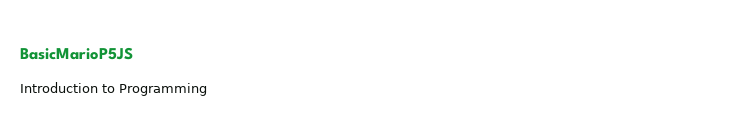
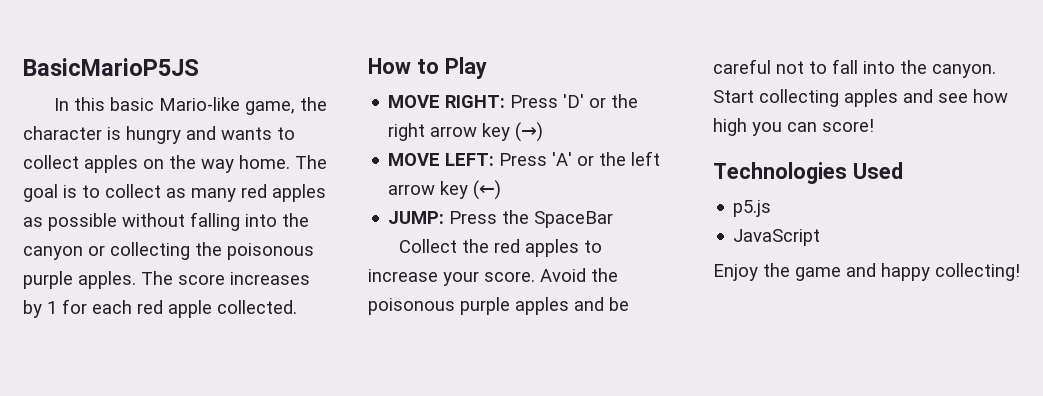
[20,82,207,96] Introduction to Programming -> [53,97,327,115] [23,126,295,144] [23,155,327,173] [23,184,326,202] [23,212,309,231] [23,242,314,260] [23,271,310,289] [23,299,297,318] [368,57,487,79] [388,94,639,108] [388,122,544,142] [388,151,661,166] [388,180,502,200] [388,210,614,228] [398,239,602,257] [368,268,618,286] [368,297,629,315] [713,59,996,78] [713,89,1008,107] [713,118,874,136] [713,162,903,184] [733,200,772,217] [733,229,821,246] [713,263,1020,281] In this basic Mario-like game, the character is hungry and wants to collect apples on the way home. The goal is to collect as many red apples as possible without falling into the canyon or collecting the poisonous purple apples. The score increases by 1 for each red apple collected. // How to Play // MOVE RIGHT: Press 'D' or the right arrow key (→) // MOVE LEFT: Press 'A' or the left arrow key (←) // JUMP: Press the SpaceBar // Collect the red apples to increase your score. Avoid the poisonous purple apples and be careful not to fall into the canyon. Start collecting apples and see how high you can score! // Technologies Used // p5.js // JavaScript // Enjoy the game and happy collecting!

